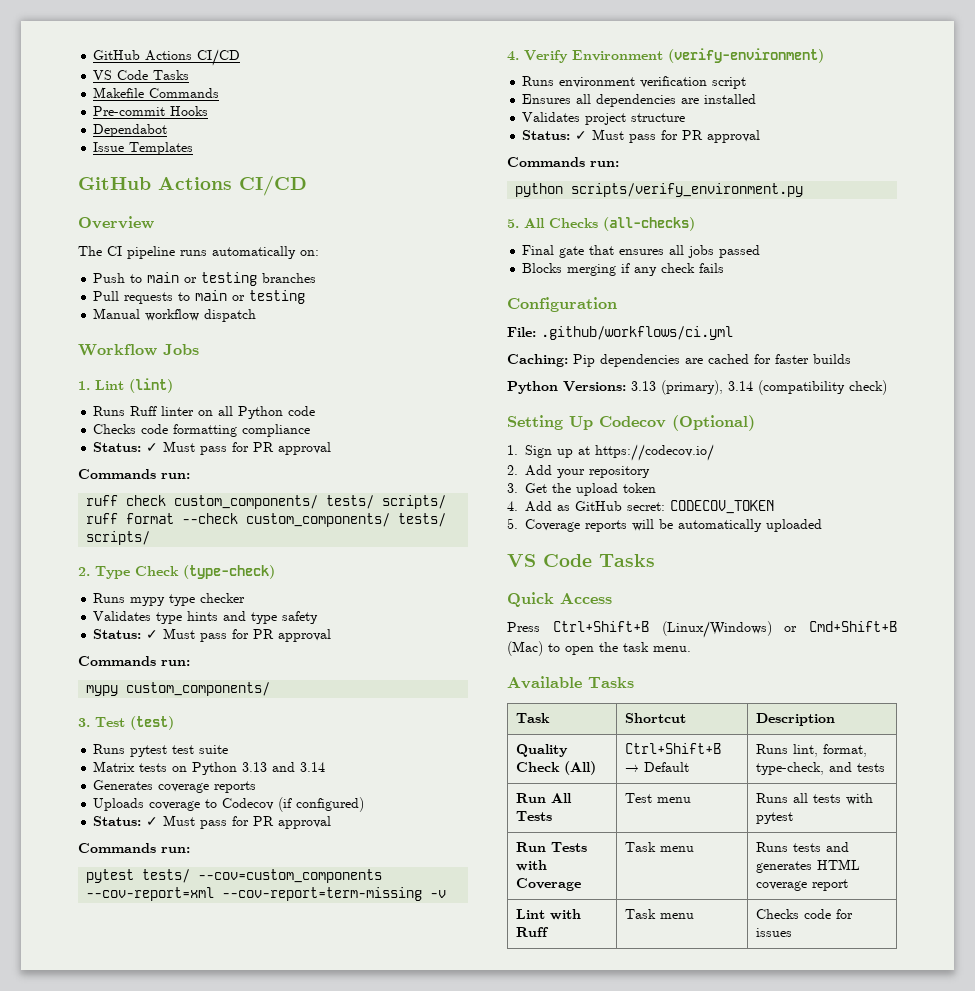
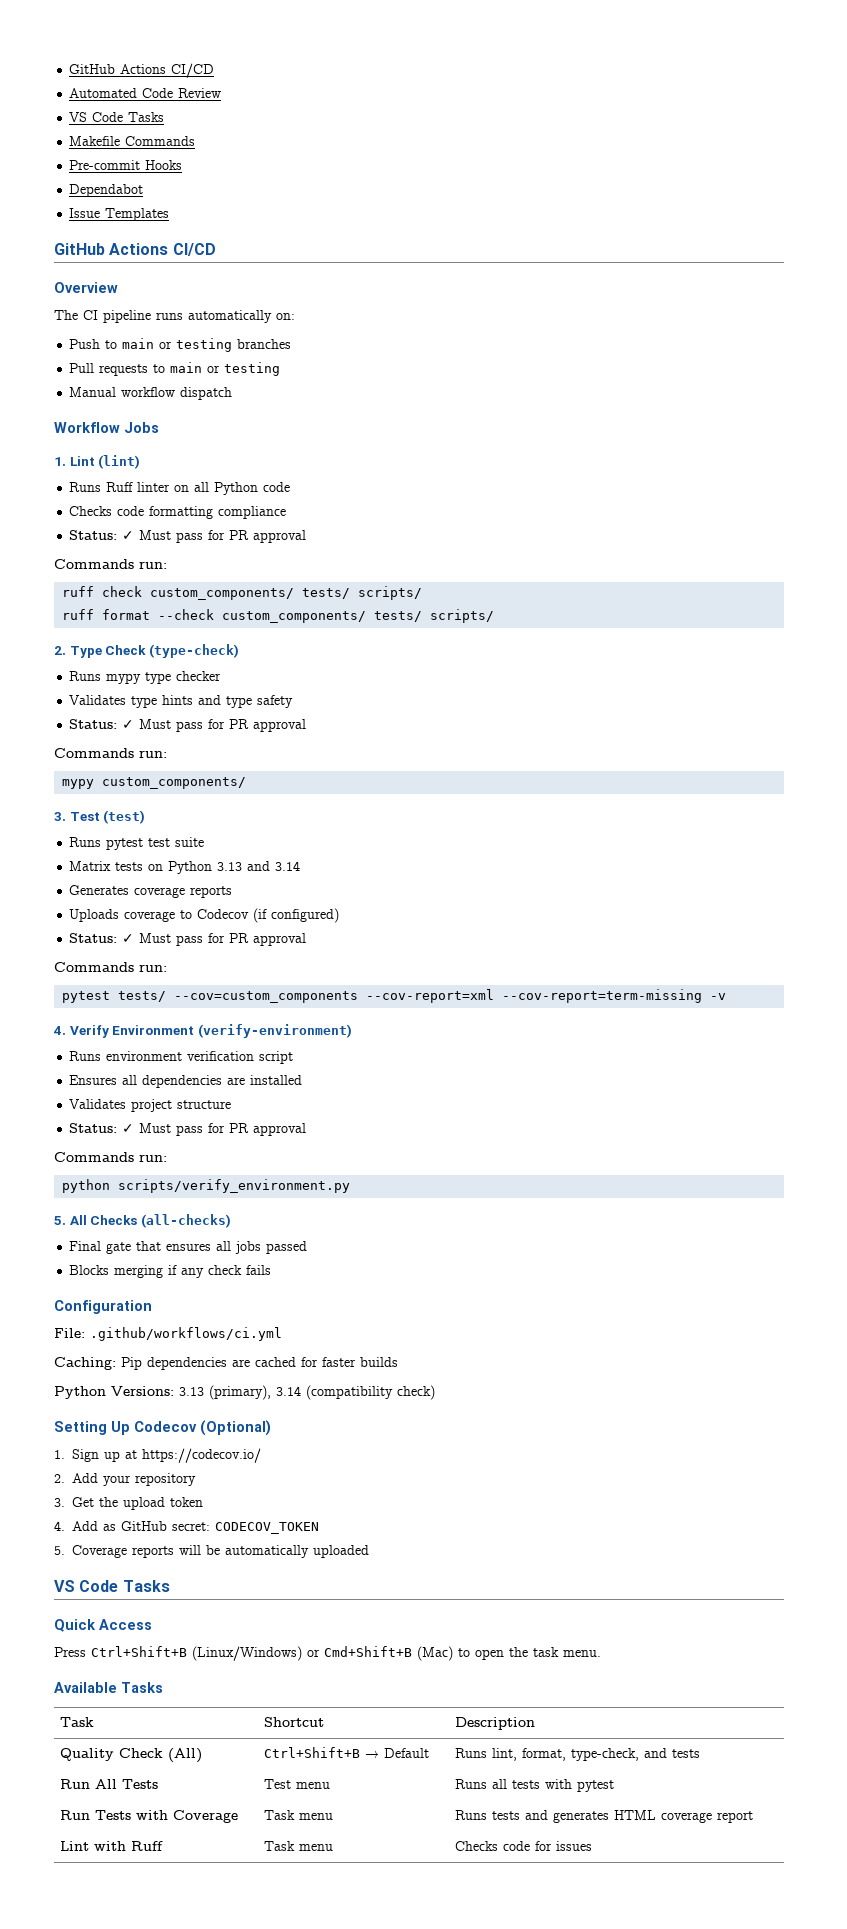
[93,49,241,66] GitHub Actions CI/CD -> [69,63,215,78] [69,88,222,98] GitHub Actions CI/CD // Automated Code Review

